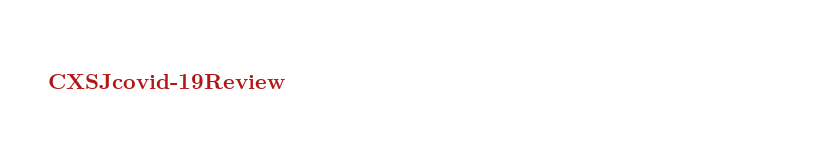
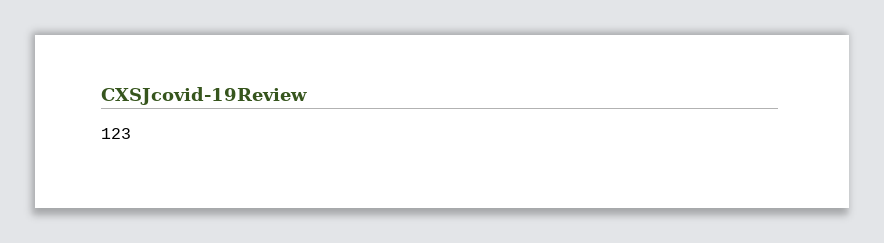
(285, 81) none -> [101,128,131,139] // 123

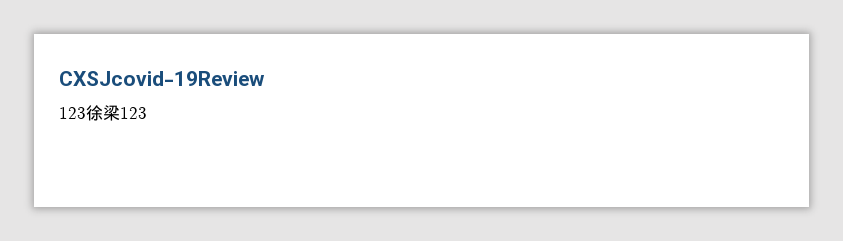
(131, 133) none -> [86,105,147,121] 徐梁123

